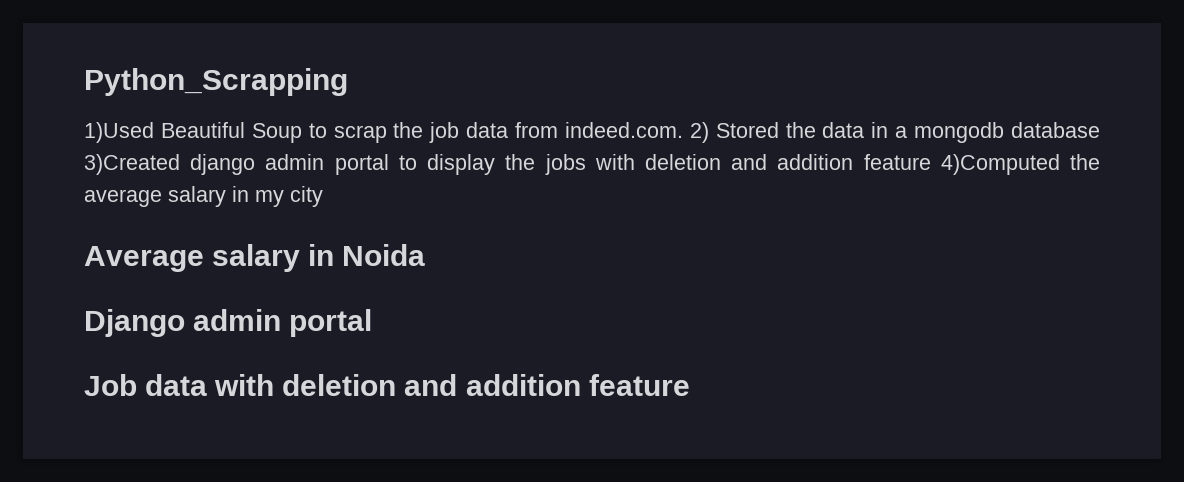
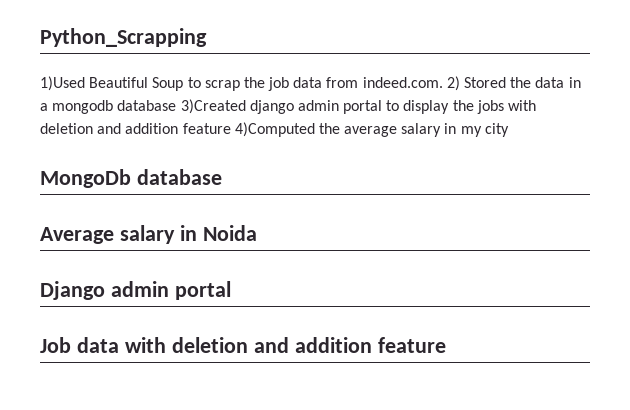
(323, 196) none -> [40,169,222,188] // MongoDb database

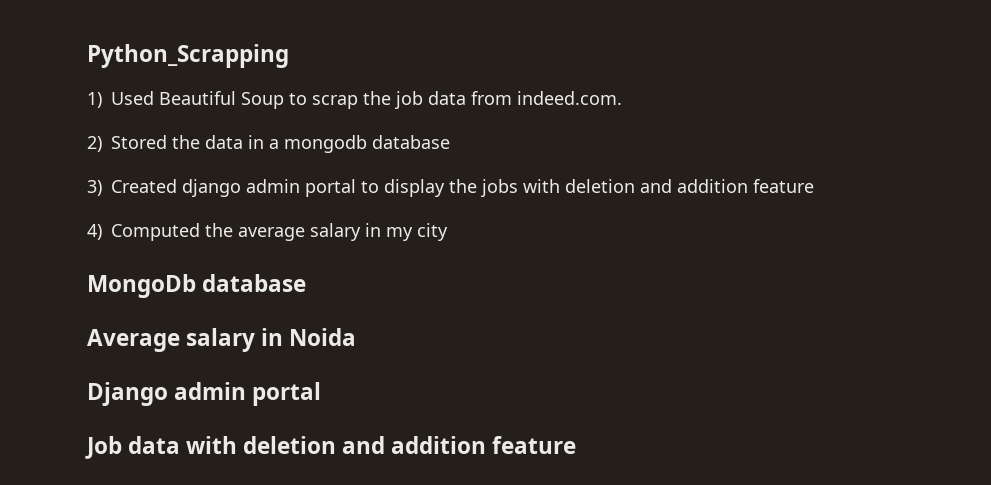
[40,76,85,91] 1)Used -> [87,91,154,108] 1) Used
(443, 82) none -> (622, 98) //
[180,99,246,114] 3)Created -> [87,179,177,196] // 3) Created
[234,122,315,137] 4)Computed -> [87,223,200,241] // 4) Computed

